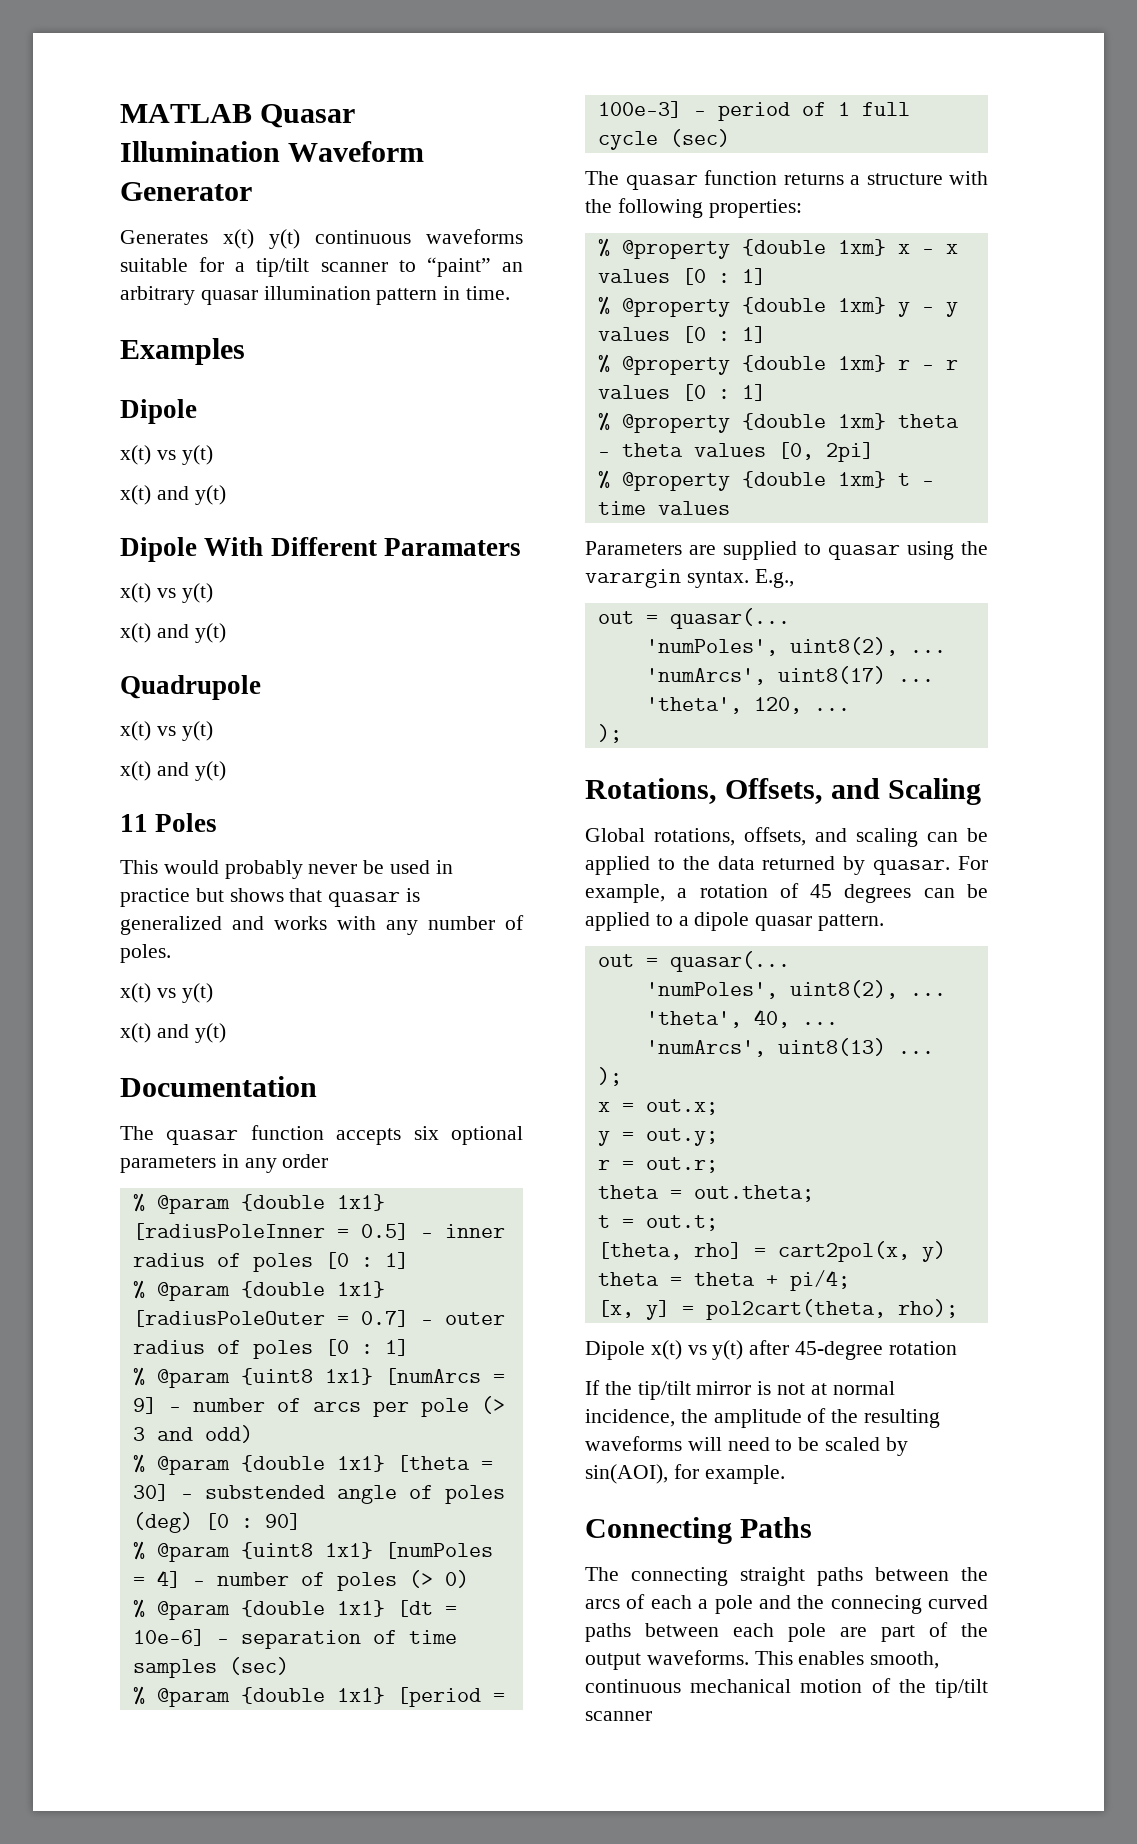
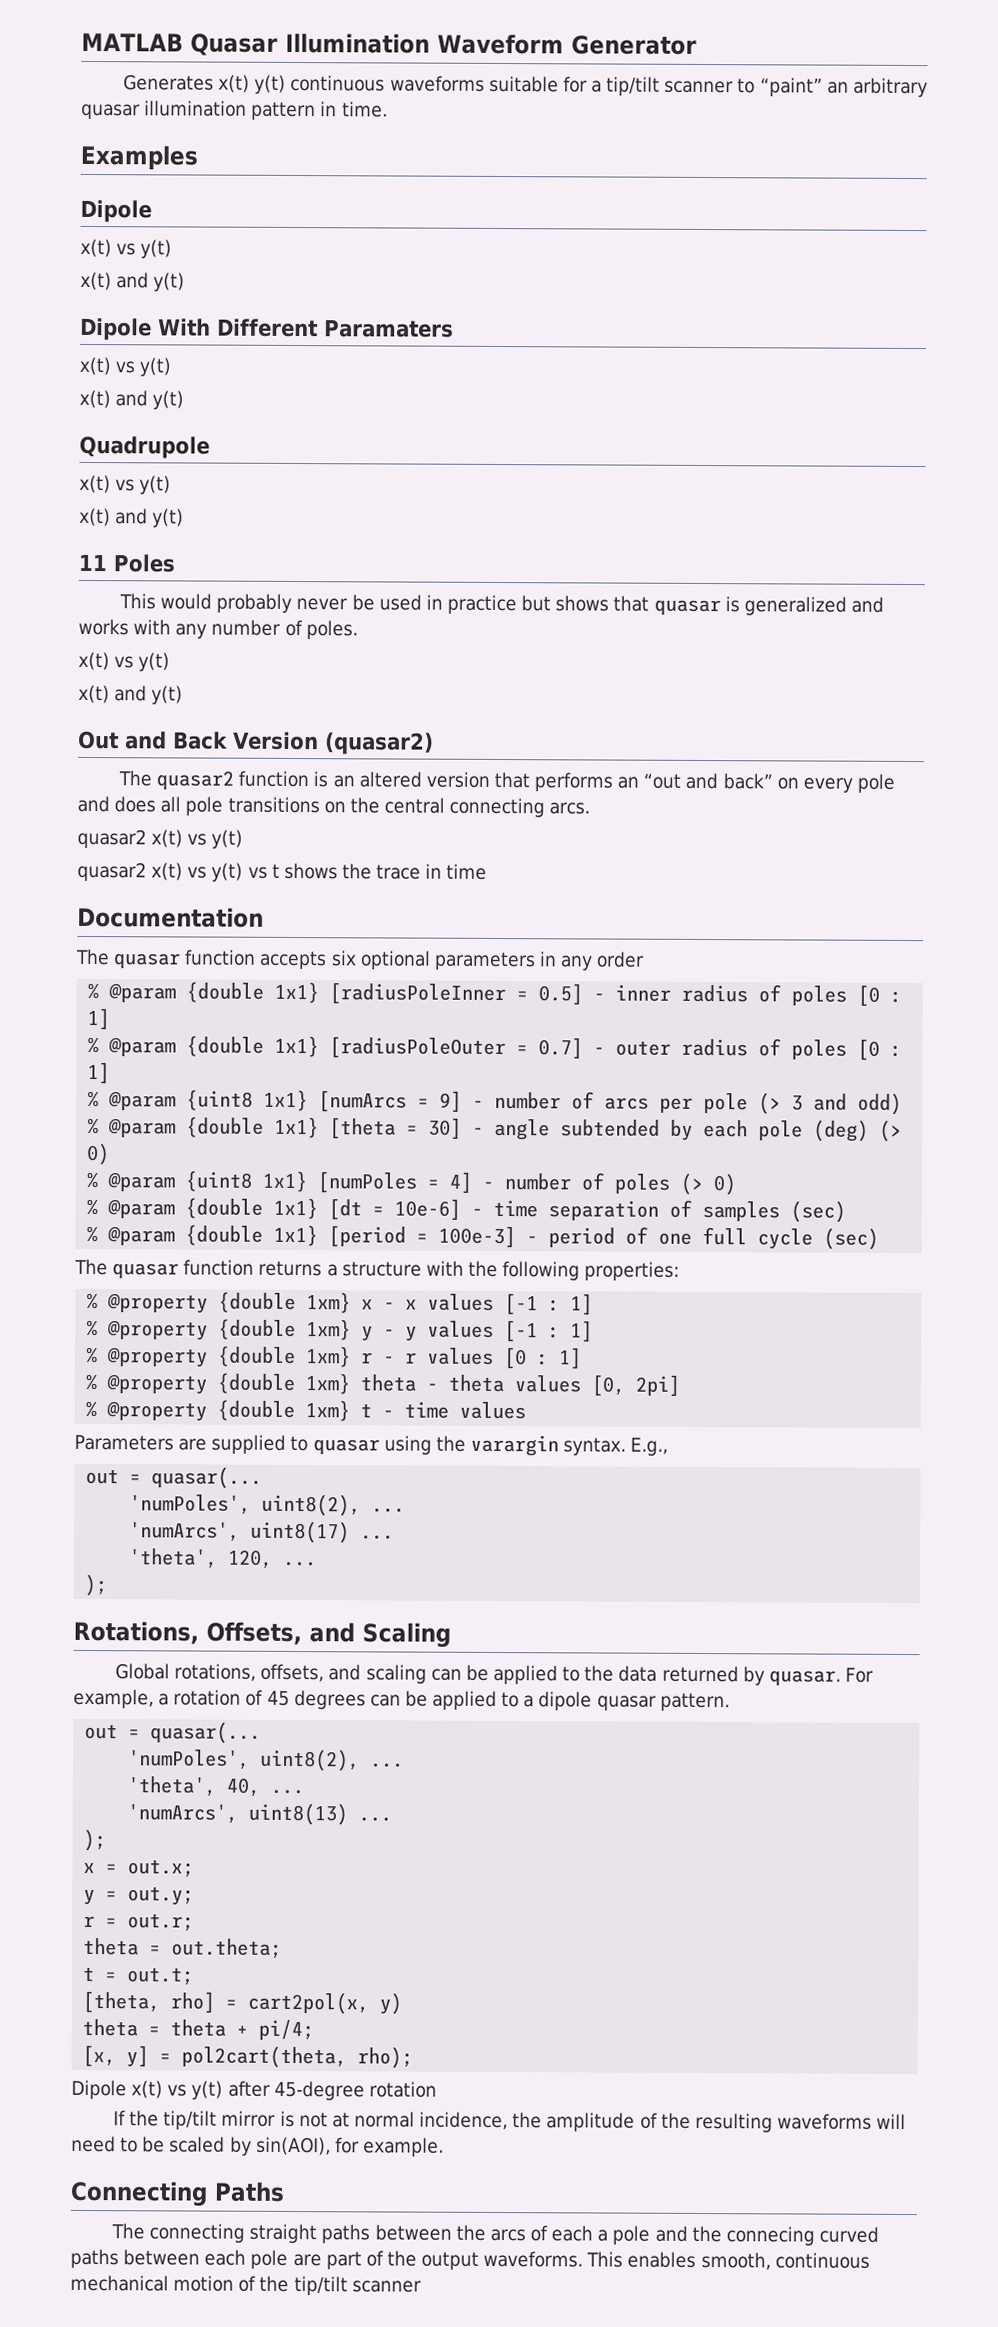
(226, 1033) none -> [78,730,434,755] [118,770,896,793] [77,795,591,818] [77,828,244,849] [77,861,488,882] // Out and Back Version (quasar2) // The quasar2 function is an altered version that performs an “out and back” on every pole and does all pole transitions on the central connecting arcs. // quasar2 x(t) vs y(t) // quasar2 x(t) vs y(t) vs t shows the trace in time
[204,1485,505,1504] [132,1512,301,1533] substended angle of poles (deg) [0 : 90] -> [494,1118,903,1142] [86,1142,111,1166] angle subtended by each pole (deg) (> 0)
(229, 1641) none -> [493,1199,539,1218] time
[408,1630,457,1644] time -> (693, 1208) none
[837,102,850,116] 1 -> [658,1232,693,1245] one
[681,268,706,285] [0 -> [504,1293,539,1316] [-1
[681,326,706,343] [0 -> [504,1320,539,1343] [-1

